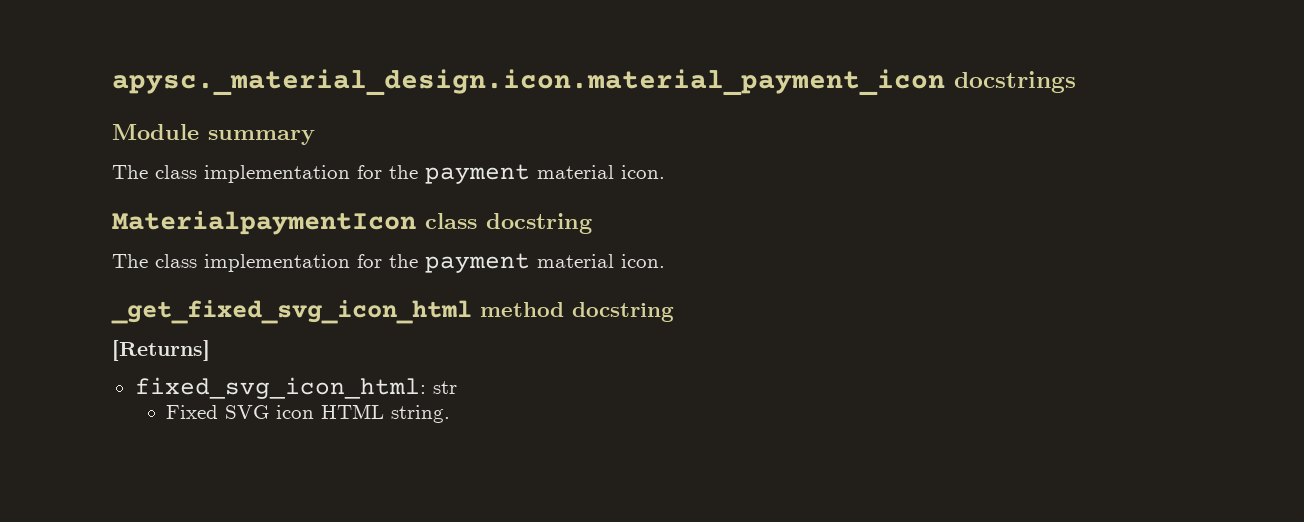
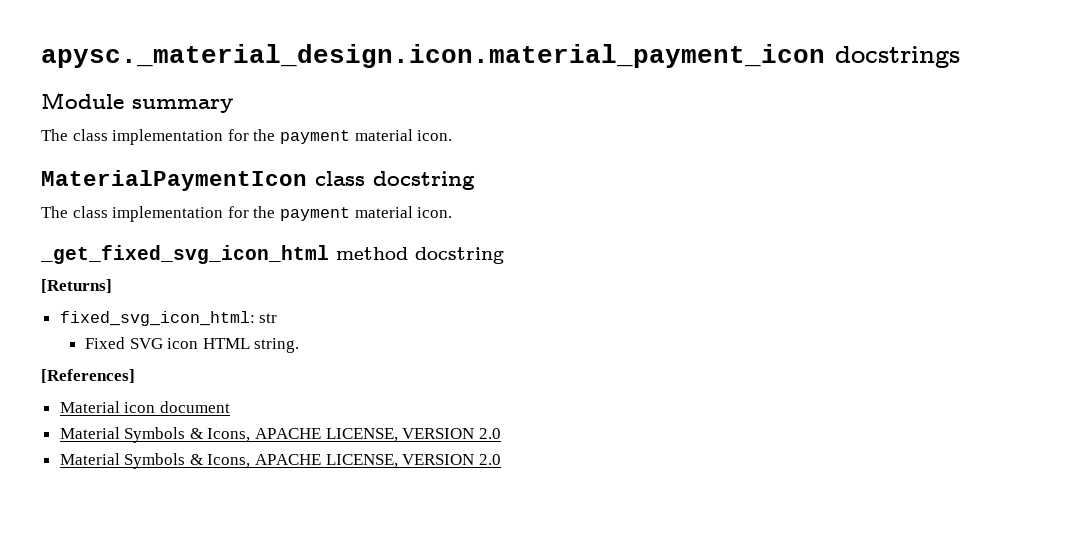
[112,211,416,235] MaterialpaymentIcon -> [41,170,307,191] MaterialPaymentIcon
(451, 414) none -> [41,369,135,383] [59,401,230,413] [59,427,501,443] [59,453,501,469] // [References] // Material icon document // Material Symbols & Icons, APACHE LICENSE, VERSION 2.0 // Material Symbols & Icons, APACHE LICENSE, VERSION 2.0

